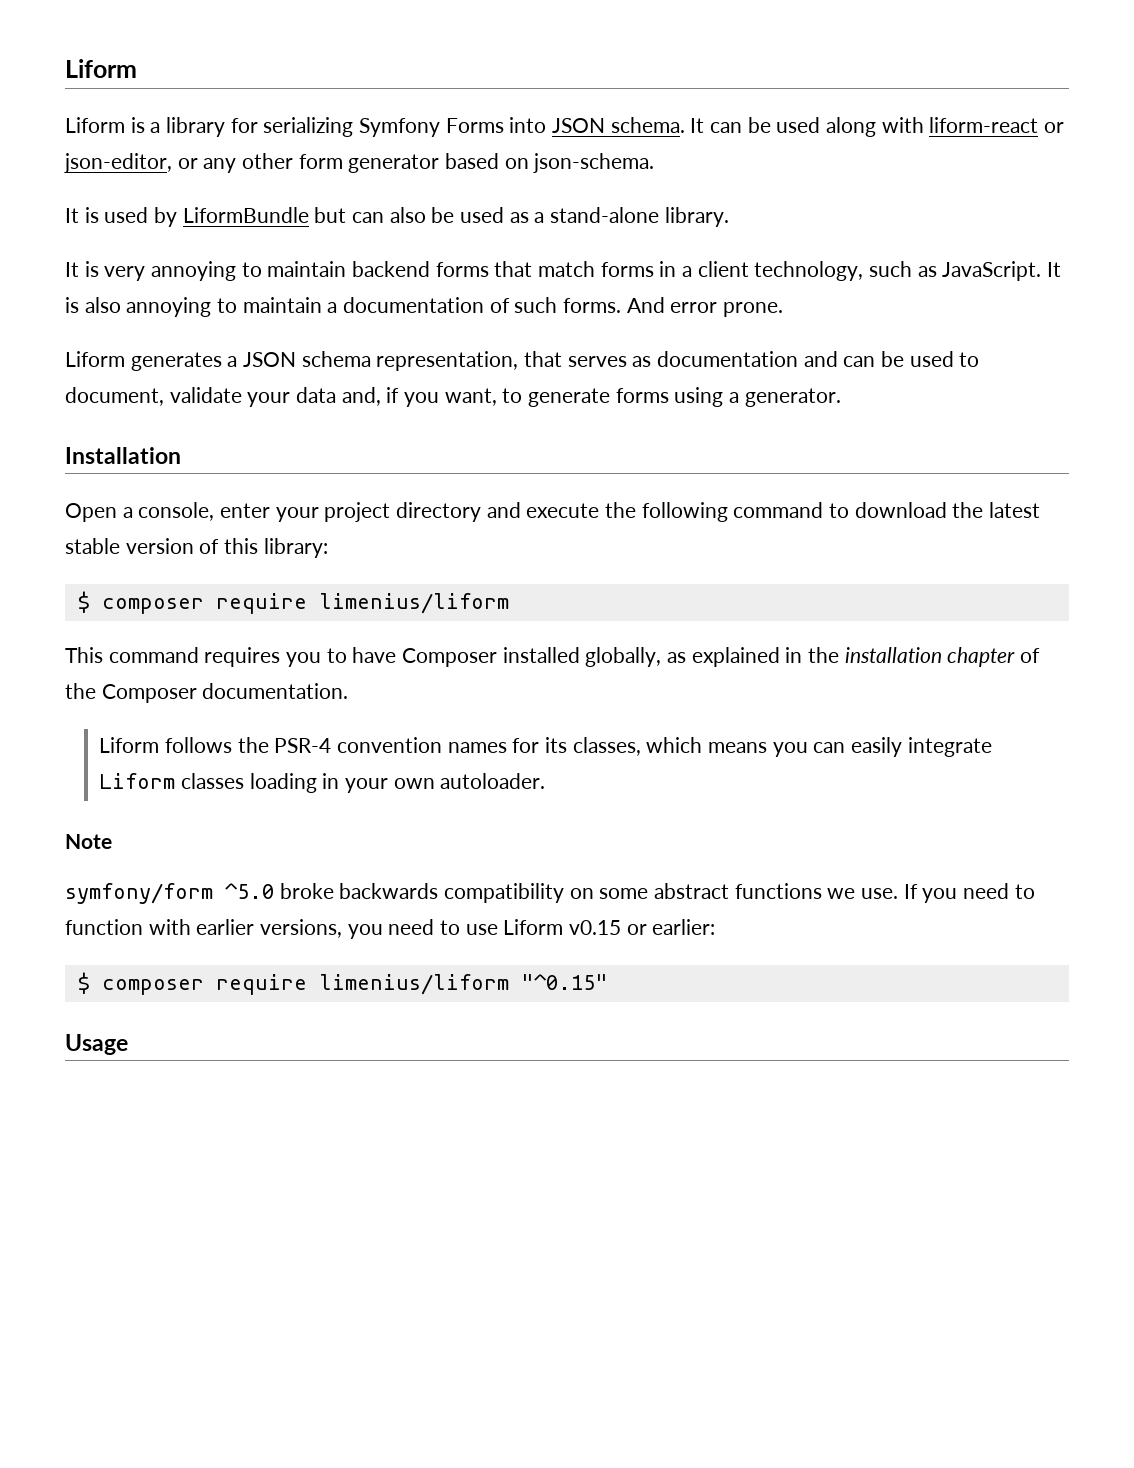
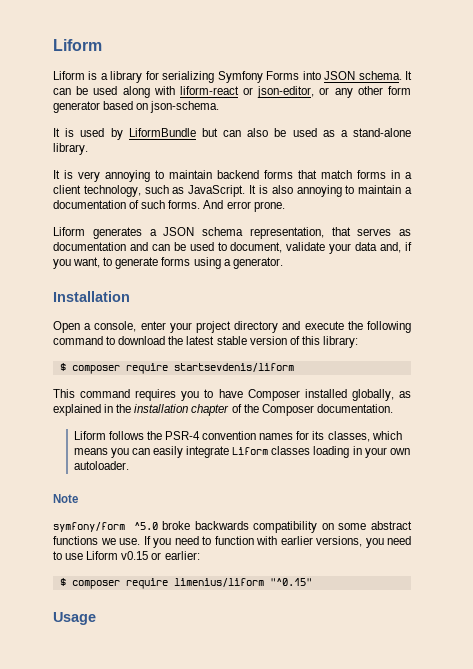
[318,593,509,614] limenius/liform -> [173,363,294,372] startsevdenis/liform

